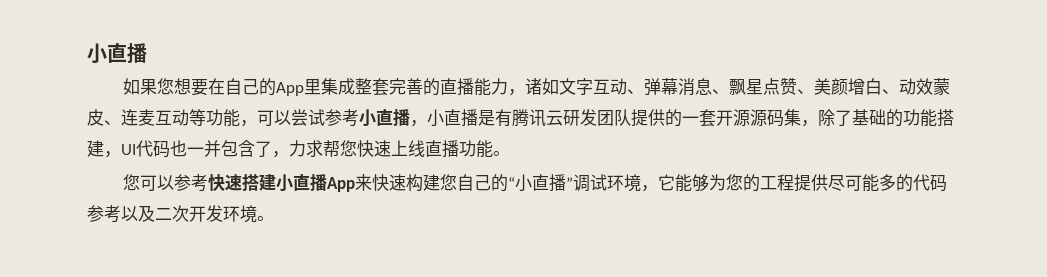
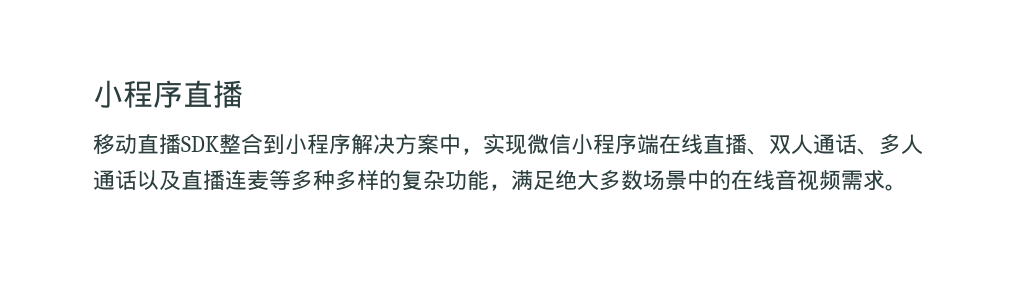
[87,43,107,64] 小 -> [93,80,183,108] 小程序
[122,78,950,96] [87,109,954,127] [87,140,510,158] [122,174,947,192] [87,205,257,223] 如果您想要在自己的App里集成整套完善的直播能力，诸如文字互动、弹幕消息、飘星点赞、美颜增白、动效蒙皮、连麦互动等功能，可以尝试参考小直播，小直播是有腾讯云研发团队提供的一套开源源码集，除了基础的功能搭建，UI代码也一并包含了，力求帮您快速上线直播功能。 // 您可以参考快速搭建小直播App来快速构建您自己的“小直播”调试环境，它能够为您的工程提供尽可能多的代码参考以及二次开发环境 -> [93,133,923,155] [93,170,885,191] 移动直播SDK整合到小程序解决方案中，实现微信小程序端在线直播、双人通话、多人通话以及直播连麦等多种多样的复杂功能，满足绝大多数场景中的在线音视频需求

